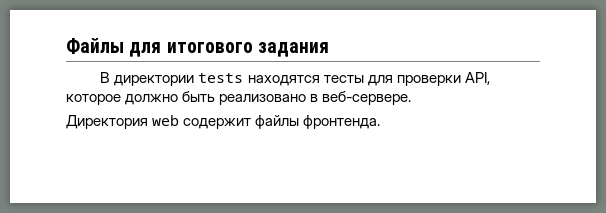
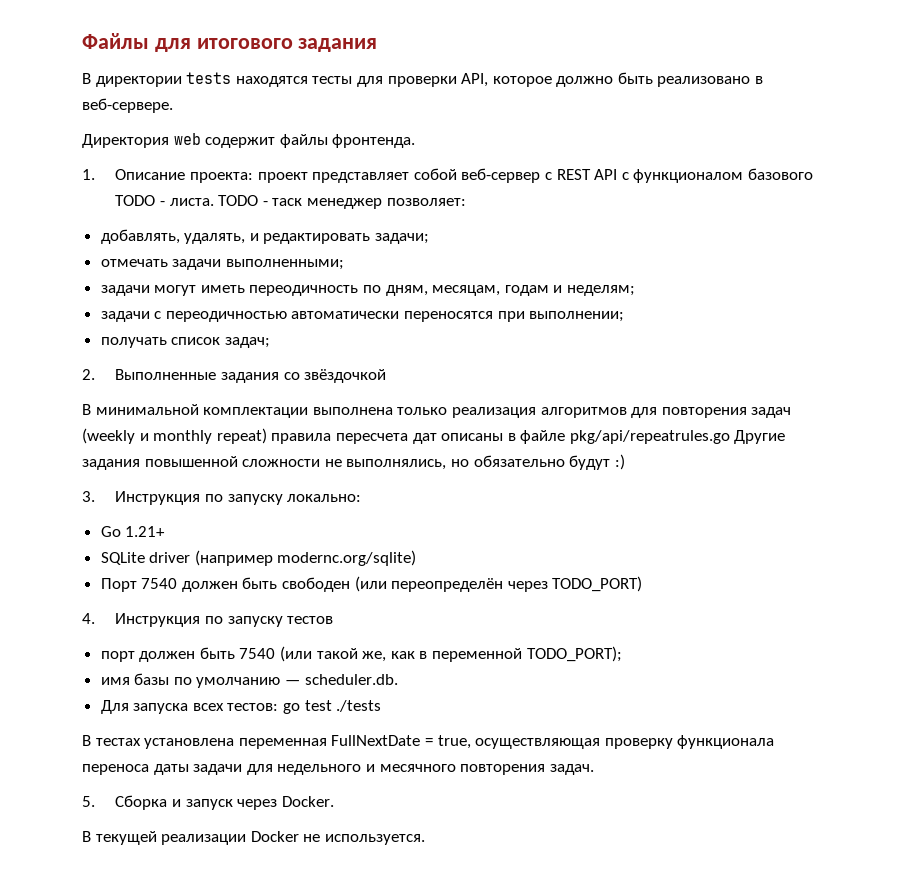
(381, 122) none -> [82,168,813,183] [115,195,466,209] [100,229,430,244] [100,259,344,270] [100,285,636,296] [100,311,625,322] [100,337,270,348] [82,369,387,383] [82,404,792,418] [82,428,786,444] [82,454,625,470] [82,491,362,505] [100,526,166,537] [100,550,417,566] [100,576,643,592] [82,613,334,627] [100,646,622,662] [100,673,398,688] [100,700,382,714] [82,735,775,749] [82,764,594,775] [82,795,334,810] [82,831,425,845] // 1. Описание проекта: проект представляет собой веб-сервер с REST API с функционалом базового TODO - листа. TODO - таск менеджер позволяет: // добавлять, удалять, и редактировать задачи; // отмечать задачи выполненными; // задачи могут иметь переодичность по дням, месяцам, годам и неделям; // задачи с переодичностью автоматически переносятся при выполнении; // получать список задач; // 2. Выполненные задания со звёздочкой // В минимальной комплектации выполнена только реализация алгоритмов для повторения задач (weekly и monthly repeat) правила пересчета дат описаны в файле pkg/api/repeatrules.go Другие задания повышенной сложности не выполнялись, но обязательно будут :) // 3. Инструкция по запуску локально: // Go 1.21+ // SQLite driver (например modernc.org/sqlite) // Порт 7540 должен быть свободен (или переопределён через TODO_PORT) // 4. Инструкция по запуску тестов // порт должен быть 7540 (или такой же, как в переменной TODO_PORT); // имя базы по умолчанию — scheduler.db. // Для запуска всех тестов: go test ./tests // В тестах установлена переменная FullNextDate = true, осуществляющая проверку функционала переноса даты задачи для недельного и месячного повторения задач. // 5. Сборка и запуск через Docker. // В текущей реализации Docker не используется.

